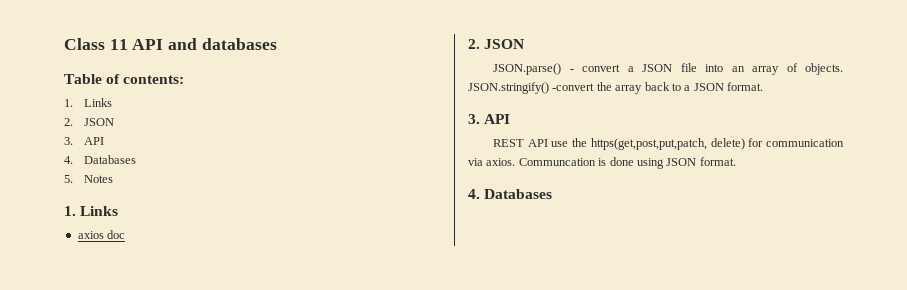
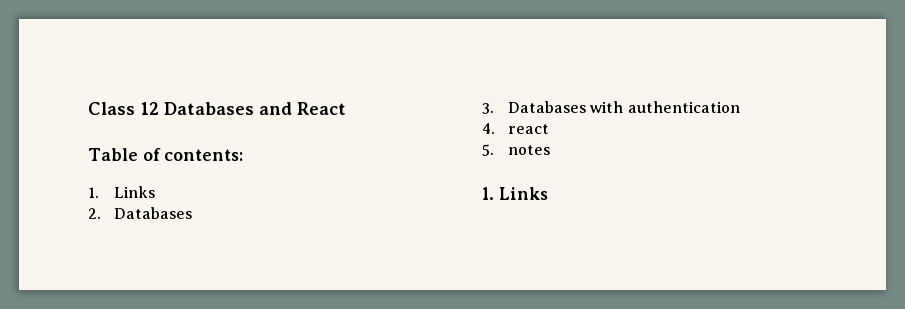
[109,38,277,50] 11 API and databases -> [140,102,346,115] 12 Databases and React
[83,118,114,126] [64,137,104,145] [64,155,136,164] [64,175,113,183] [64,206,119,216] [77,230,126,239] [468,39,525,49] [493,63,843,75] [468,82,763,94] [468,114,511,124] [493,138,844,150] [468,157,736,169] [468,189,553,199] JSON // 3. API // 4. Databases // 5. Notes // 1. Links // axios doc // 2. JSON // JSON.parse() - convert a JSON file into an array of objects. JSON.stringify() -convert the array back to a JSON format. // 3. API // REST API use the https(get,post,put,patch, delete) for communication via axios. Communcation is done using JSON format. // 4. Databases -> [113,207,192,219] [482,101,740,114] [482,123,549,134] [482,144,550,156] [482,187,548,200] Databases // 3. Databases with authentication // 4. react // 5. notes // 1. Links

